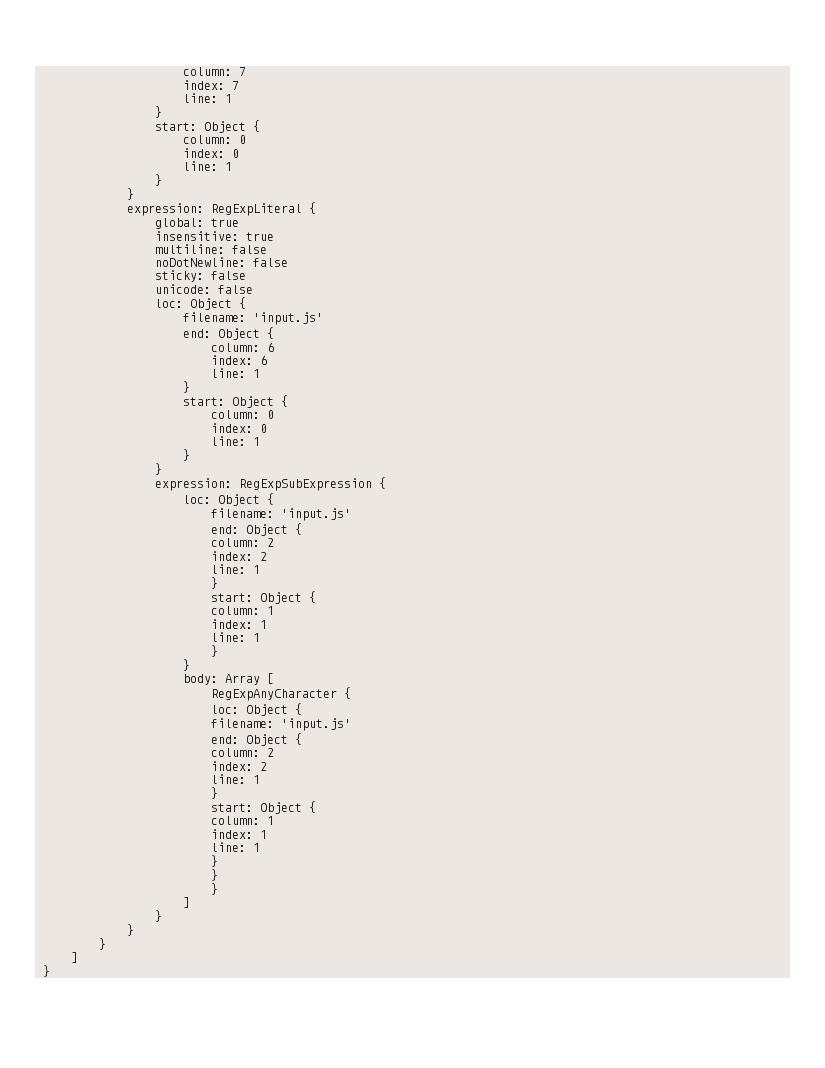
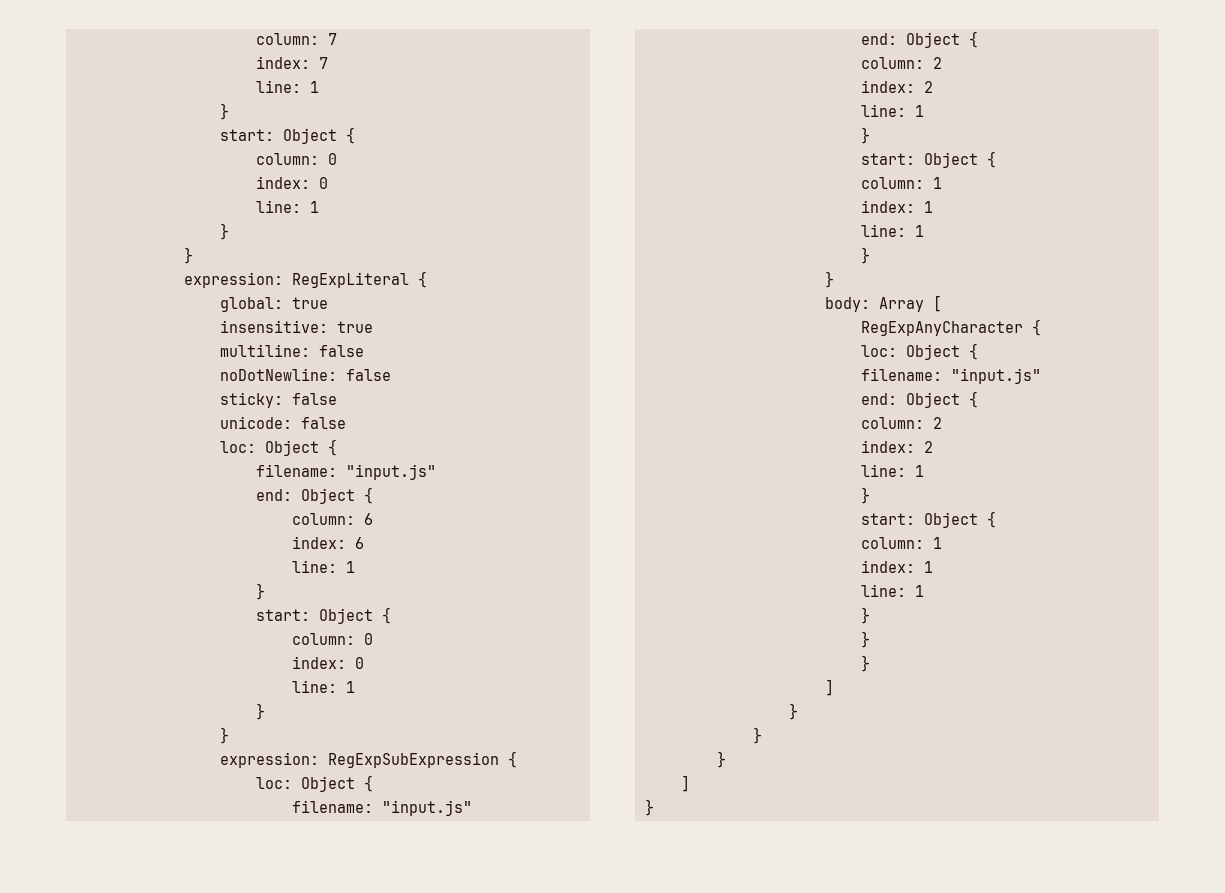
[253,312,324,325] 'input.js' -> [345,464,436,480] "input.js"
[281,508,352,521] 'input.js' -> [381,800,472,816] "input.js"
[281,718,352,731] 'input.js' -> [950,368,1041,384] "input.js"

